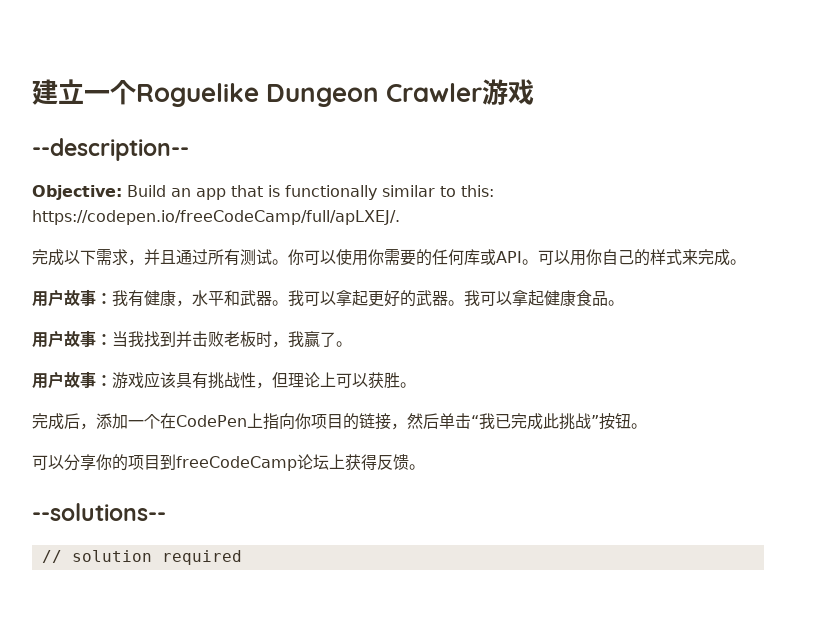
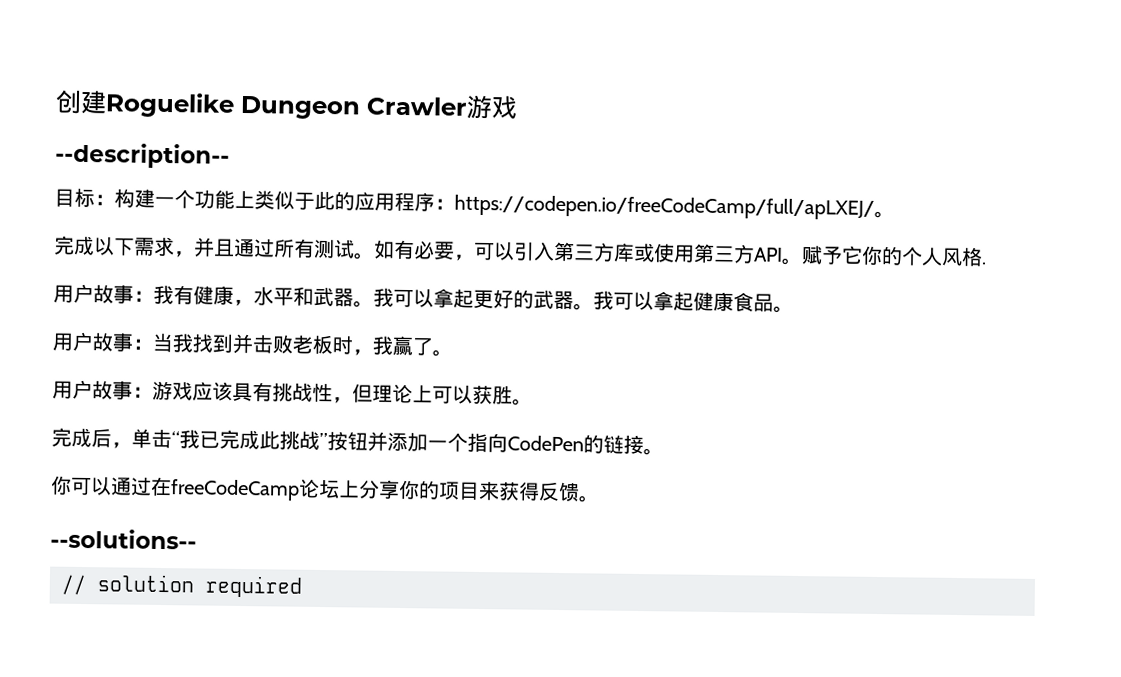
[32,79,136,105] 建立一个 -> [55,89,107,115] 创建
[32,185,494,200] [32,210,400,225] Objective: Build an app that is functionally similar to this: https://codepen.io/freeCodeCamp/full/apLXEJ/. -> [54,187,895,220] 目标：构建一个功能上类似于此的应用程序：https://codepen.io/freeCodeCamp/full/apLXEJ/。
[288,249,746,266] 你可以使用你需要的任何库或API。可以用你自己的样式来完成。 -> [373,239,986,267] 如有必要，可以引入第三方库或使用第三方API。赋予它你的个人风格.
[96,413,439,430] 添加一个在CodePen上指向你项目的链接，然后 -> (132, 445) none
[631,423,647,429] [32,454,345,471] 。 // 可以分享你的项目到freeCodeCamp论坛上 -> [367,431,664,456] [50,475,500,501] 并添加一个指向CodePen的链接。 // 你可以通过在freeCodeCamp论坛上分享你的项目来

